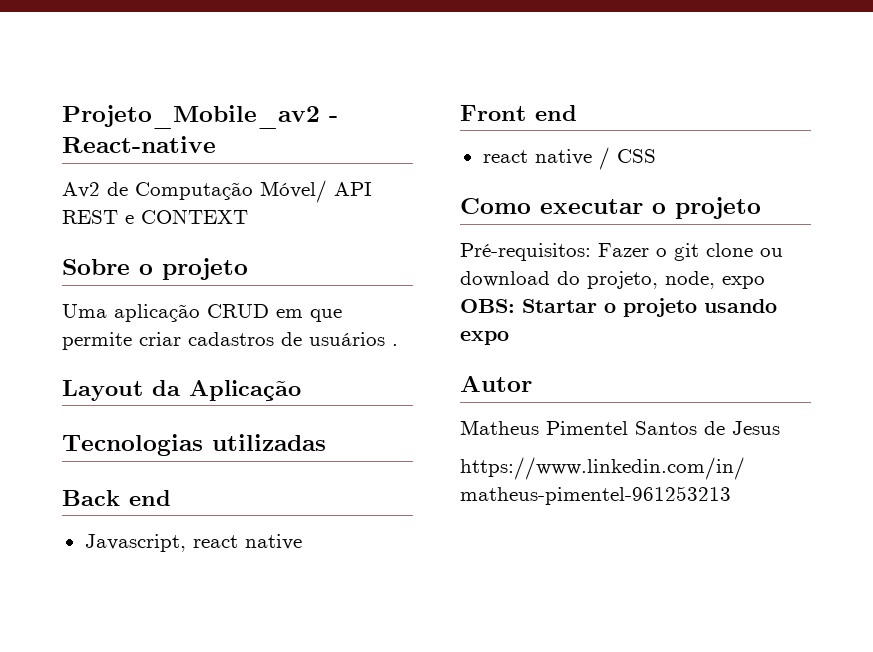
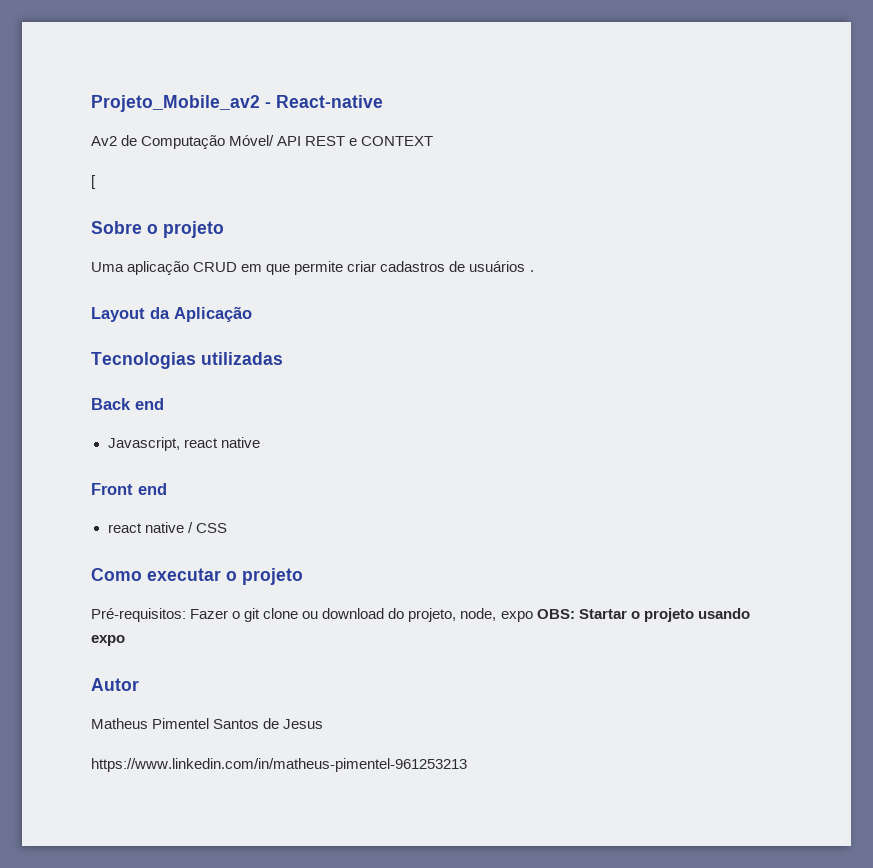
(248, 216) none -> [91,175,96,189] // [

